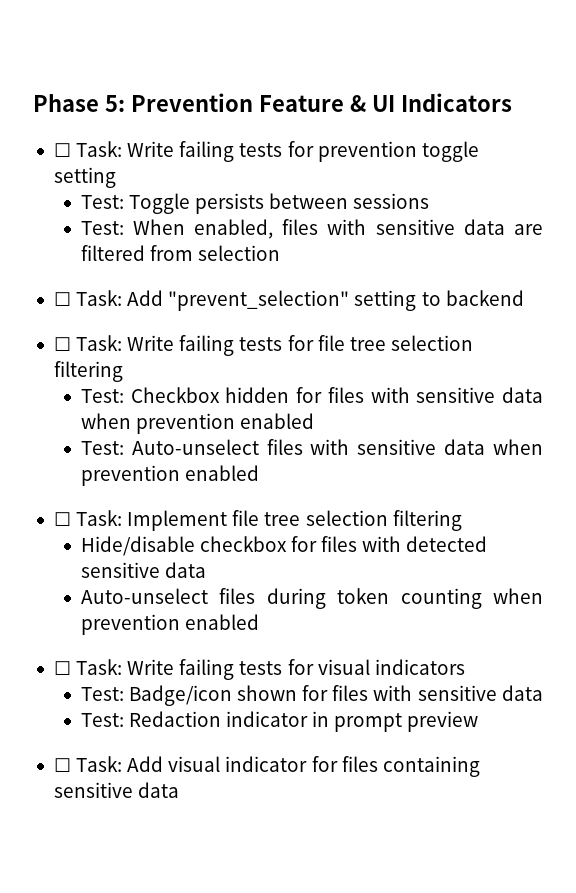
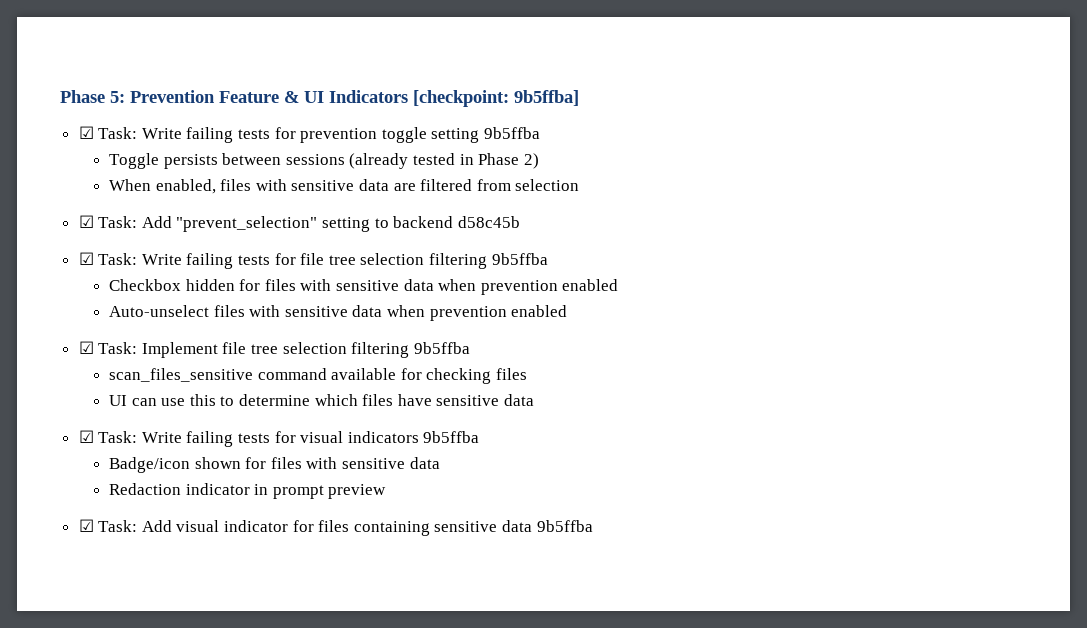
[53,143,71,157] // ☐ -> [413,90,579,107] [78,126,94,139] [checkpoint: 9b5ffba] // ☑
[80,195,124,209] // Test: -> [484,127,541,139] 9b5ffba //
[80,221,124,235] // Test: -> [349,153,539,169] (already tested in Phase 2) //
[53,292,71,306] ☐ -> [78,215,94,228] ☑
[53,337,71,351] // ☐ -> [457,216,520,228] [78,252,94,265] d58c45b // ☑
[80,389,124,403] // Test: -> [491,253,548,265] 9b5ffba //
[80,441,124,455] Test: -> (619, 285) none
[53,512,71,526] ☐ -> [78,341,94,354] ☑
[80,536,488,556] [80,562,206,578] [80,588,543,609] [80,614,259,635] [53,661,71,675] // Hide/disable checkbox for files with detected sensitive data // Auto-unselect files during token counting when prevention enabled // ☐ -> [413,342,470,354] [109,368,527,384] [109,394,534,406] [78,430,94,443] 9b5ffba // scan_files_sensitive command available for checking files // UI can use this to determine which files have sensitive data // ☑
[80,687,124,701] // Test: -> [423,431,480,443] 9b5ffba //
[80,713,124,727] Test: -> (440, 463) none
[53,758,71,772] ☐ -> [78,519,94,532] ☑
(180, 790) none -> [536,520,593,532] 9b5ffba

